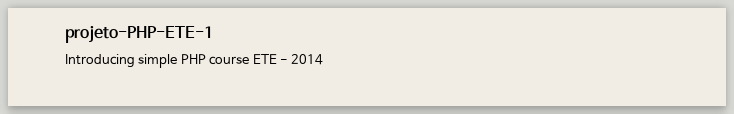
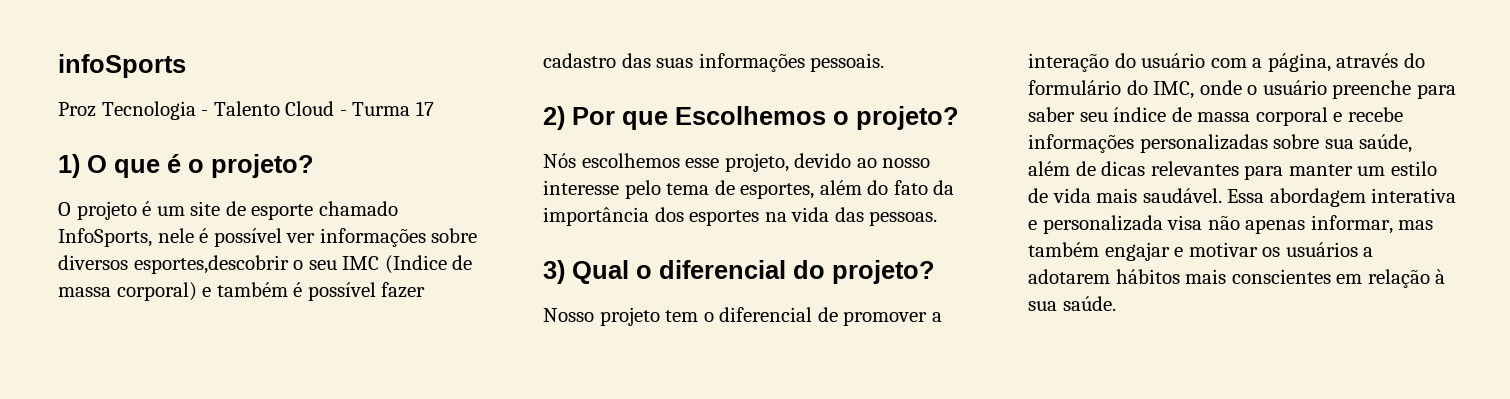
[65,25,213,43] [65,54,324,68] projeto-PHP-ETE-1 // Introducing simple PHP course ETE - 2014 -> [58,54,186,78] [58,101,434,120] [58,154,314,178] [58,201,398,220] [58,228,478,247] [58,255,473,274] [58,282,426,301] [543,53,885,72] [543,106,959,130] [543,153,931,172] [543,180,955,199] [543,207,938,226] [543,260,935,284] [543,307,942,326] [1028,53,1425,72] [1028,80,1456,99] [1028,107,1403,126] [1028,134,1413,153] [1028,161,1437,180] [1028,188,1457,207] [1028,215,1434,234] [1028,242,1374,261] [1028,269,1446,288] [1028,296,1116,311] infoSports // Proz Tecnologia - Talento Cloud - Turma 17 // 1) O que é o projeto? // O projeto é um site de esporte chamado InfoSports, nele é possível ver informações sobre diversos esportes,descobrir o seu IMC (Indice de massa corporal) e também é possível fazer cadastro das suas informações pessoais. // 2) Por que Escolhemos o projeto? // Nós escolhemos esse projeto, devido ao nosso interesse pelo tema de esportes, além do fato da importância dos esportes na vida das pessoas. // 3) Qual o diferencial do projeto? // Nosso projeto tem o diferencial de promover a interação do usuário com a página, através do formulário do IMC, onde o usuário preenche para saber seu índice de massa corporal e recebe informações personalizadas sobre sua saúde, além de dicas relevantes para manter um estilo de vida mais saudável. Essa abordagem interativa e personalizada visa não apenas informar, mas também engajar e motivar os usuários a adotarem hábitos mais conscientes em relação à sua saúde.

